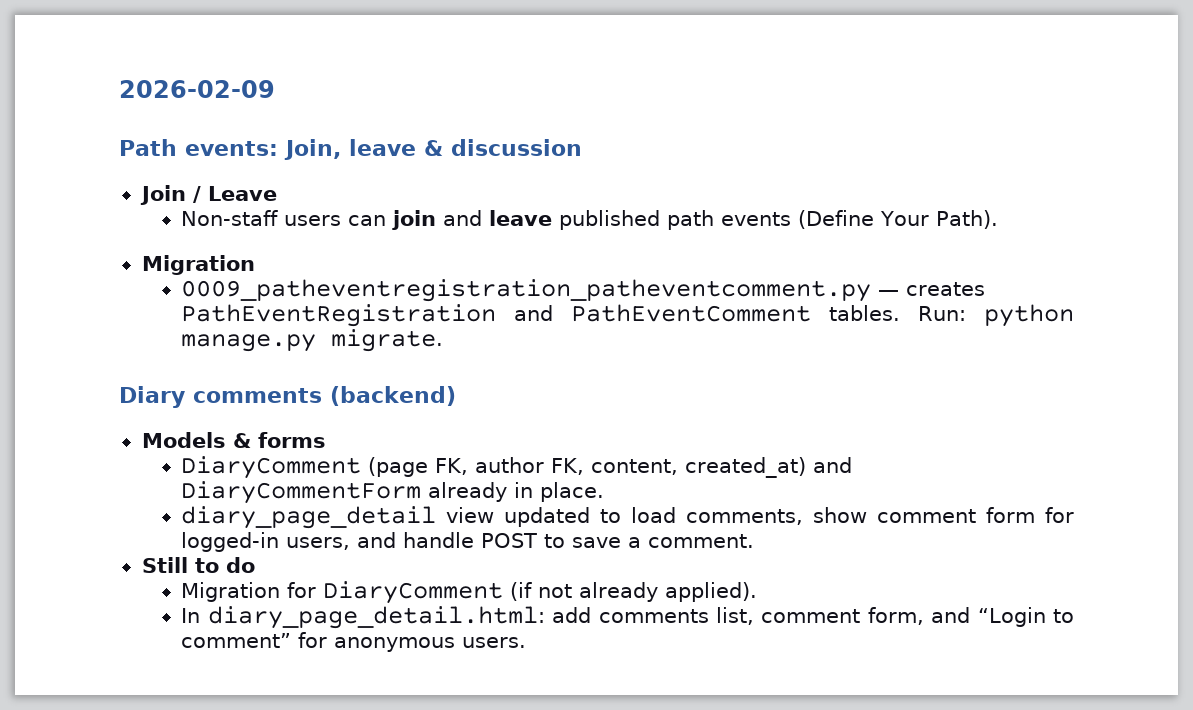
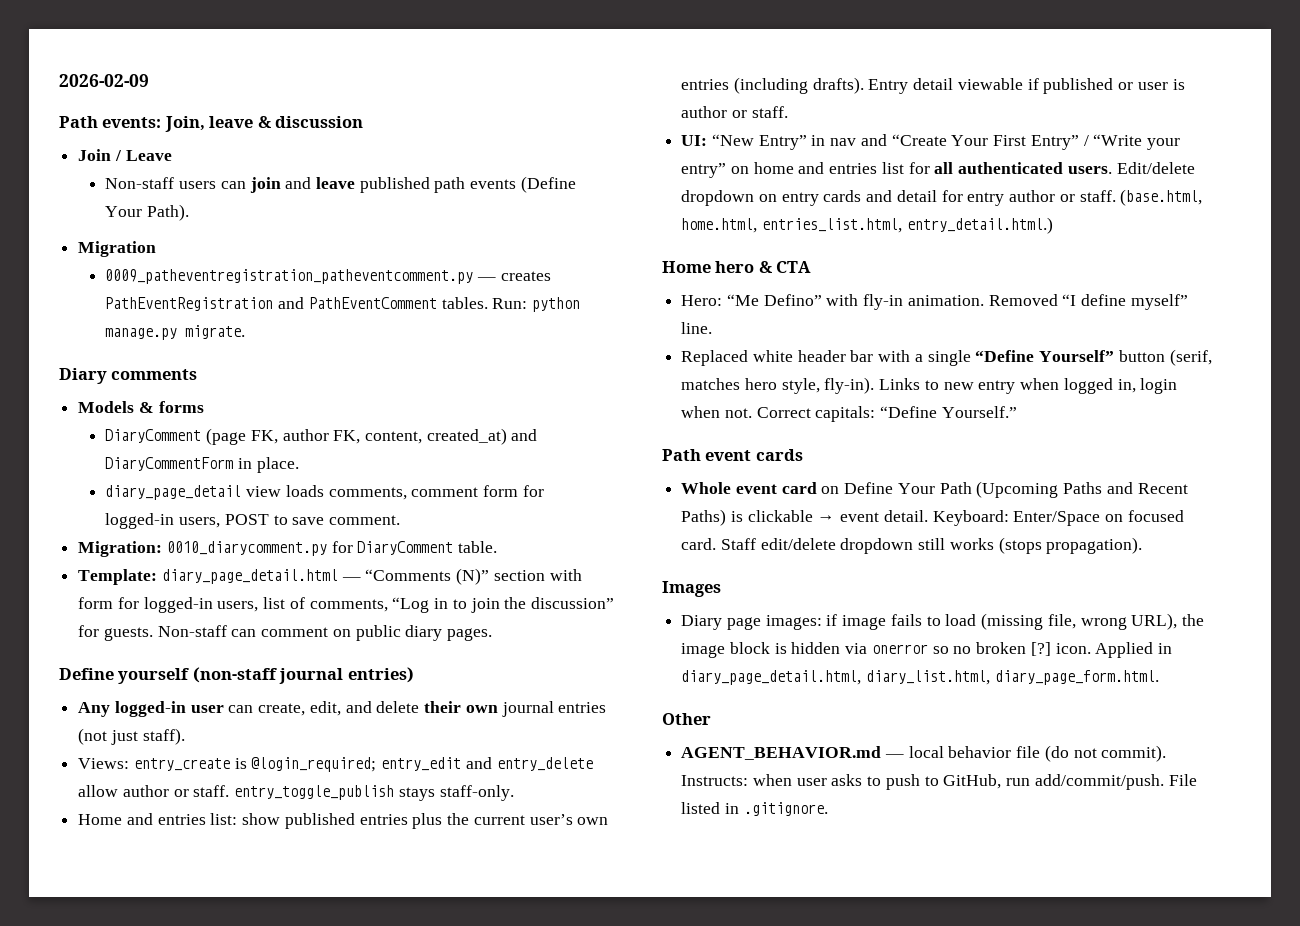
[330,386,456,406] (backend) -> (198, 374) none
[428,482,508,502] already -> (234, 464) none
[504,507,868,527] updated to load comments, show -> [285,485,407,500] loads comments,
[357,532,475,548] and handle -> (221, 522) none
[628,537,642,548] a -> (325, 521) none
[141,557,255,573] [181,581,758,604] [181,606,1075,629] [181,632,527,652] Still to do // Migration for DiaryComment (if not already applied). // In diary_page_detail.html: add comments list, comment form, and “Login to comment” for anonymous users. -> [78,541,498,557] [78,568,582,585] [78,597,614,613] [78,625,493,641] [59,667,414,684] [78,701,607,717] [78,728,185,745] [78,757,593,772] [78,785,514,801] [78,813,609,829] [681,77,1185,94] [681,106,788,118] [681,134,1180,150] [681,162,1195,178] [681,189,1203,206] [681,217,1053,234] [662,261,812,273] [681,294,1188,310] [681,322,713,334] [681,349,1212,366] [681,377,1178,394] [681,406,1017,422] [662,449,803,461] [681,481,1188,498] [681,509,1184,526] [681,537,1143,554] [662,581,721,597] [681,613,1204,630] [681,642,1172,658] [681,670,1159,685] [662,713,711,725] [681,745,1167,762] [681,774,1197,790] [681,802,828,816] Migration: 0010_diarycomment.py for DiaryComment table. // Template: diary_page_detail.html — “Comments (N)” section with form for logged-in users, list of comments, “Log in to join the discussion” for guests. Non-staff can comment on public diary pages. // Define yourself (non-staff journal entries) // Any logged-in user can create, edit, and delete their own journal entries (not just staff). // Views: entry_create is @login_required; entry_edit and entry_delete allow author or staff. entry_toggle_publish stays staff-only. // Home and entries list: show published entries plus the current user’s own entries (including drafts). Entry detail viewable if published or user is author or staff. // UI: “New Entry” in nav and “Create Your First Entry” / “Write your entry” on home and entries list for all authenticated users. Edit/delete dropdown on entry cards and detail for entry author or staff. (base.html, home.html, entries_list.html, entry_detail.html.) // Home hero & CTA // Hero: “Me Defino” with fly-in animation. Removed “I define myself” line. // Replaced white header bar with a single “Define Yourself” button (serif, matches hero style, fly-in). Links to new entry when logged in, login when not. Correct capitals: “Define Yourself.” // Path event cards // Whole event card on Define Your Path (Upcoming Paths and Recent Paths) is clickable → event detail. Keyboard: Enter/Space on focused card. Staff edit/delete dropdown still works (stops propagation). // Images // Diary page images: if image fails to load (missing file, wrong URL), the image block is hidden via onerror so no broken [?] icon. Applied in diary_page_detail.html, diary_list.html, diary_page_form.html. // Other // AGENT_BEHAVIOR.md — local behavior file (do not commit). Instructs: when user asks to push to GitHub, run add/commit/push. File listed in .gitignore.

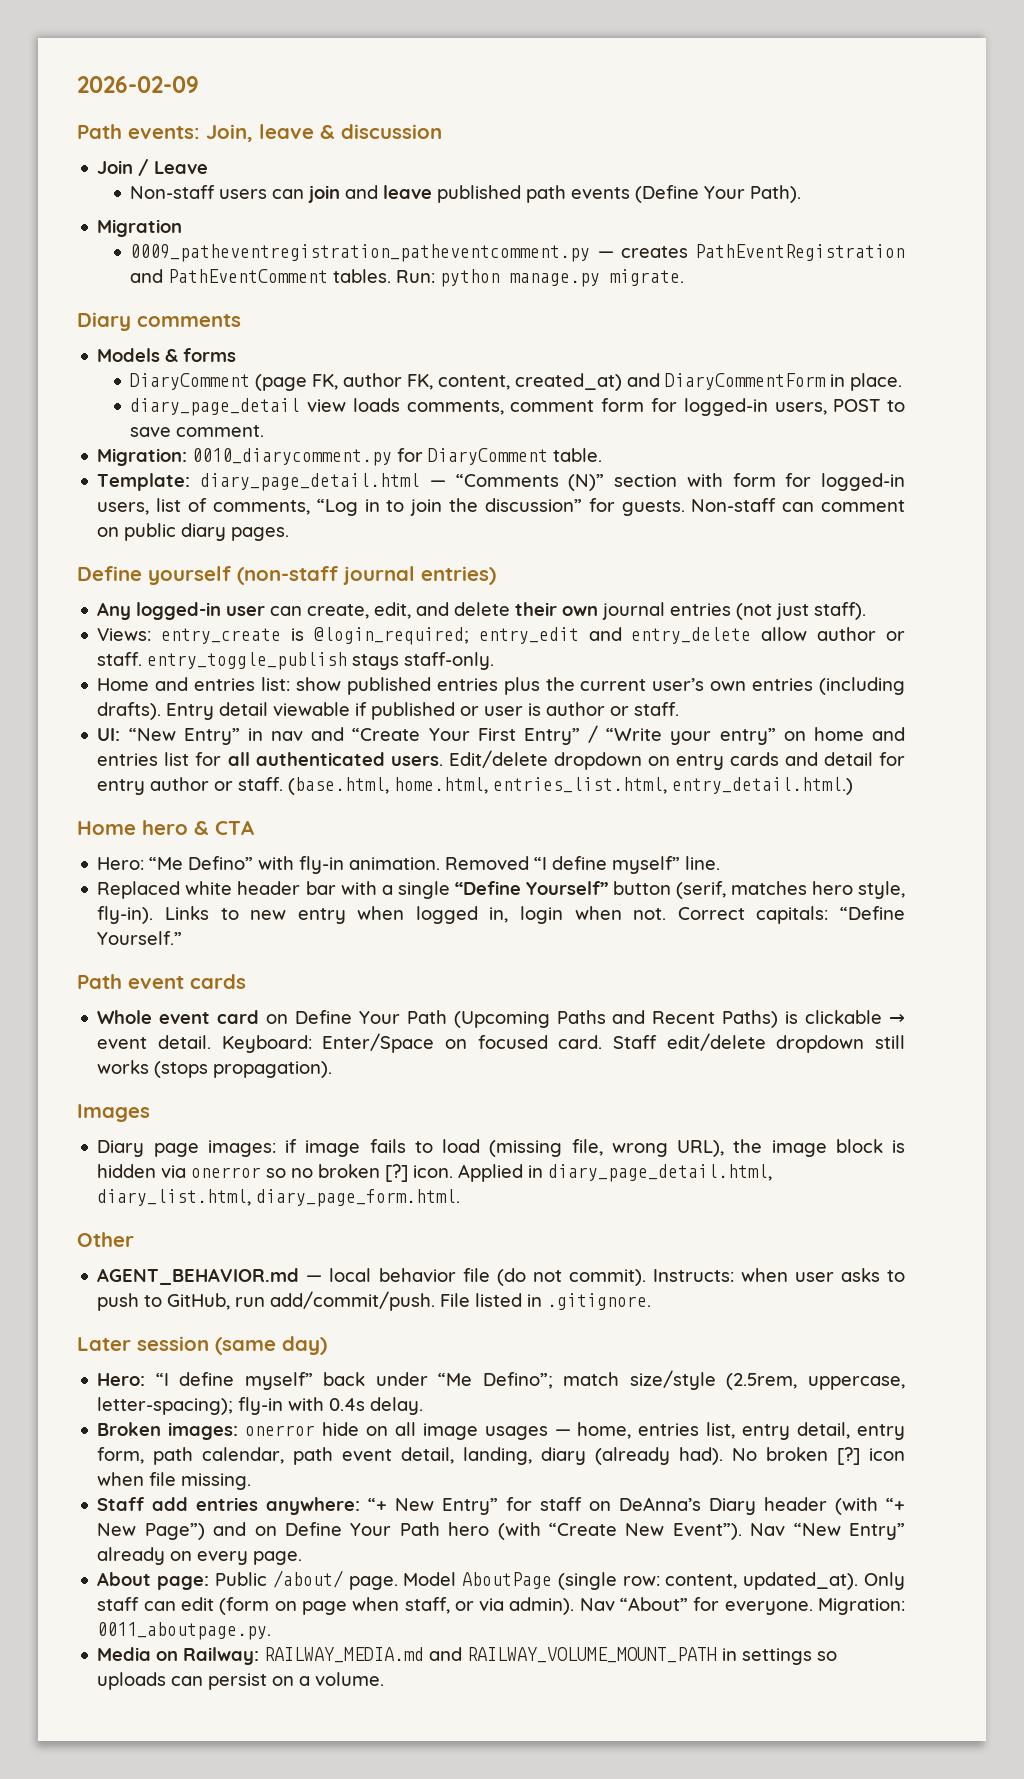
(828, 809) none -> [77,1336,327,1355] [97,1370,905,1390] [97,1397,424,1415] [97,1422,906,1440] [97,1447,906,1465] [97,1472,252,1490] [97,1497,906,1515] [97,1522,906,1540] [97,1547,303,1565] [97,1570,905,1590] [97,1597,905,1615] [97,1622,272,1640] [97,1647,838,1665] [97,1672,385,1690] // Later session (same day) // Hero: “I define myself” back under “Me Defino”; match size/style (2.5rem, uppercase, letter-spacing); fly-in with 0.4s delay. // Broken images: onerror hide on all image usages — home, entries list, entry detail, entry form, path calendar, path event detail, landing, diary (already had). No broken [?] icon when file missing. // Staff add entries anywhere: “+ New Entry” for staff on DeAnna’s Diary header (with “+ New Page”) and on Define Your Path hero (with “Create New Event”). Nav “New Entry” already on every page. // About page: Public /about/ page. Model AboutPage (single row: content, updated_at). Only staff can edit (form on page when staff, or via admin). Nav “About” for everyone. Migration: 0011_aboutpage.py. // Media on Railway: RAILWAY_MEDIA.md and RAILWAY_VOLUME_MOUNT_PATH in settings so uploads can persist on a volume.

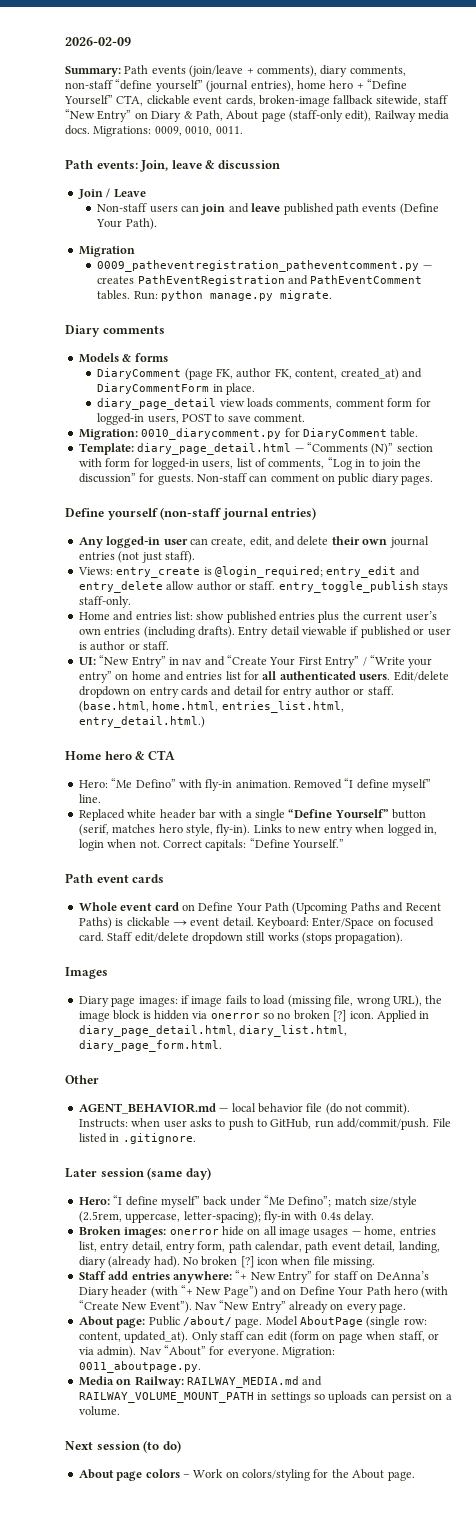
(199, 84) none -> [65,65,406,77] [65,79,407,92] [64,95,448,107] [65,109,450,122] [65,125,243,137] // Summary: Path events (join/leave + comments), diary comments, non-staff “define yourself” (journal entries), home hero + “Define Yourself” CTA, clickable event cards, broken-image fallback sitewide, staff “New Entry” on Diary & Path, About page (staff-only edit), Railway media docs. Migrations: 0009, 0010, 0011.
(385, 1679) none -> [65,1440,181,1453] [78,1469,415,1481] // Next session (to do) // About page colors – Work on colors/styling for the About page.

